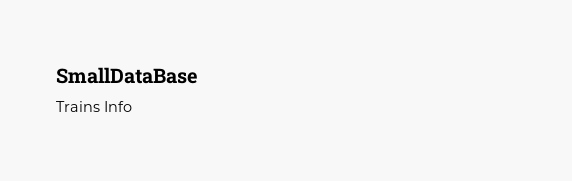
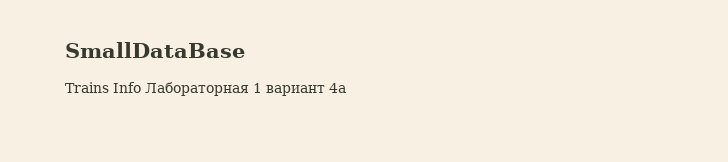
(132, 106) none -> [145,82,346,96] Лабораторная 1 вариант 4а

